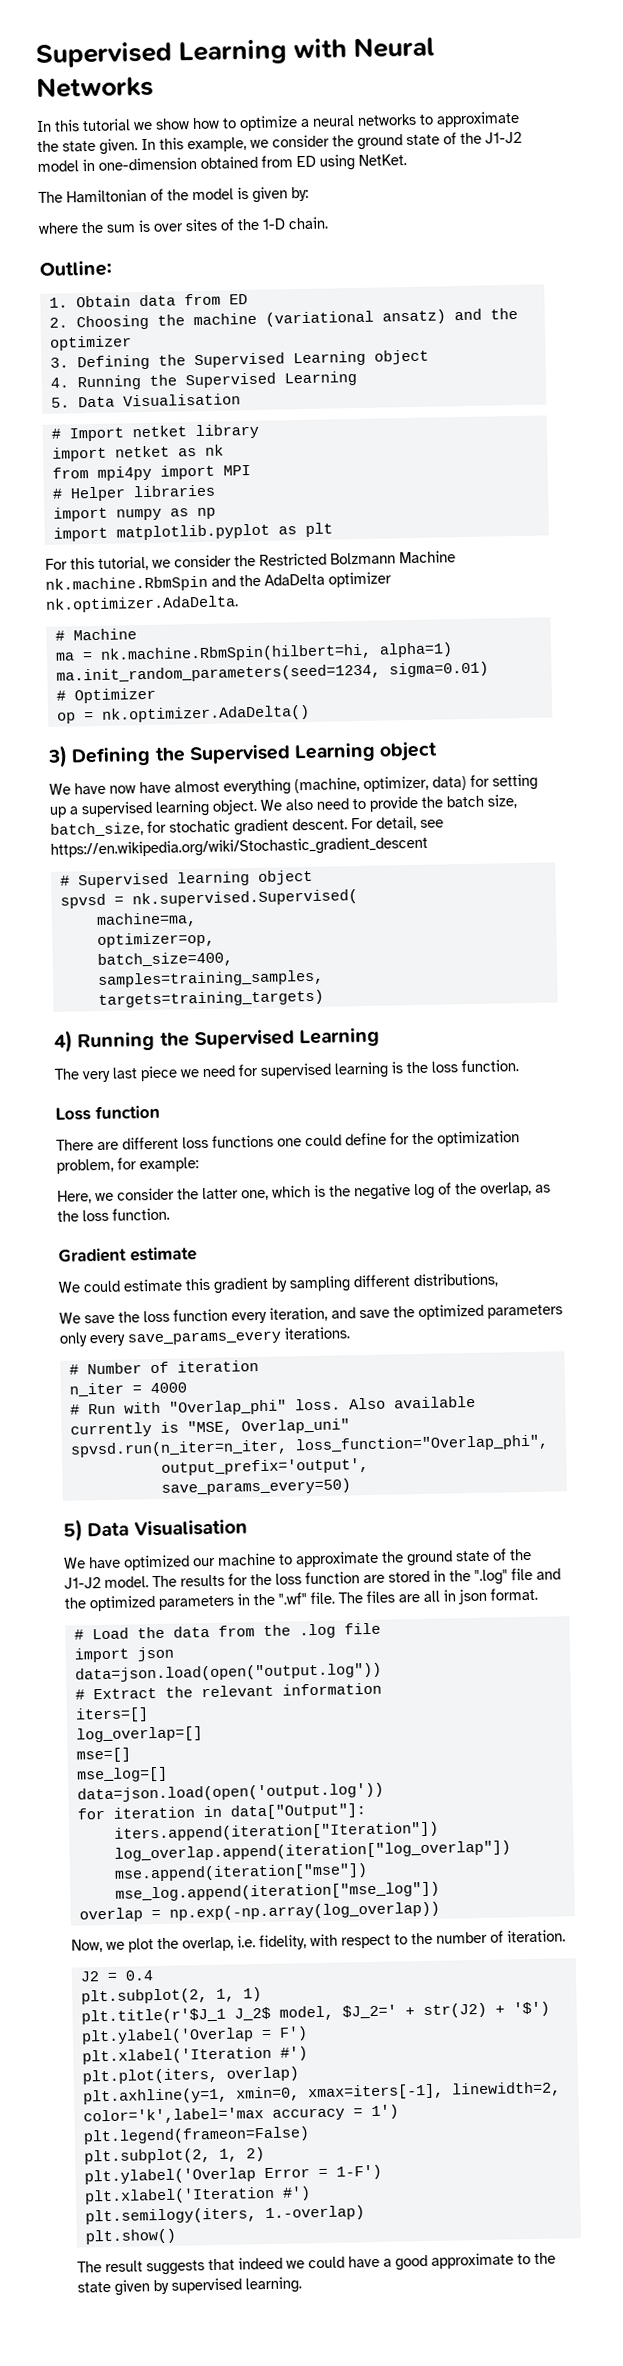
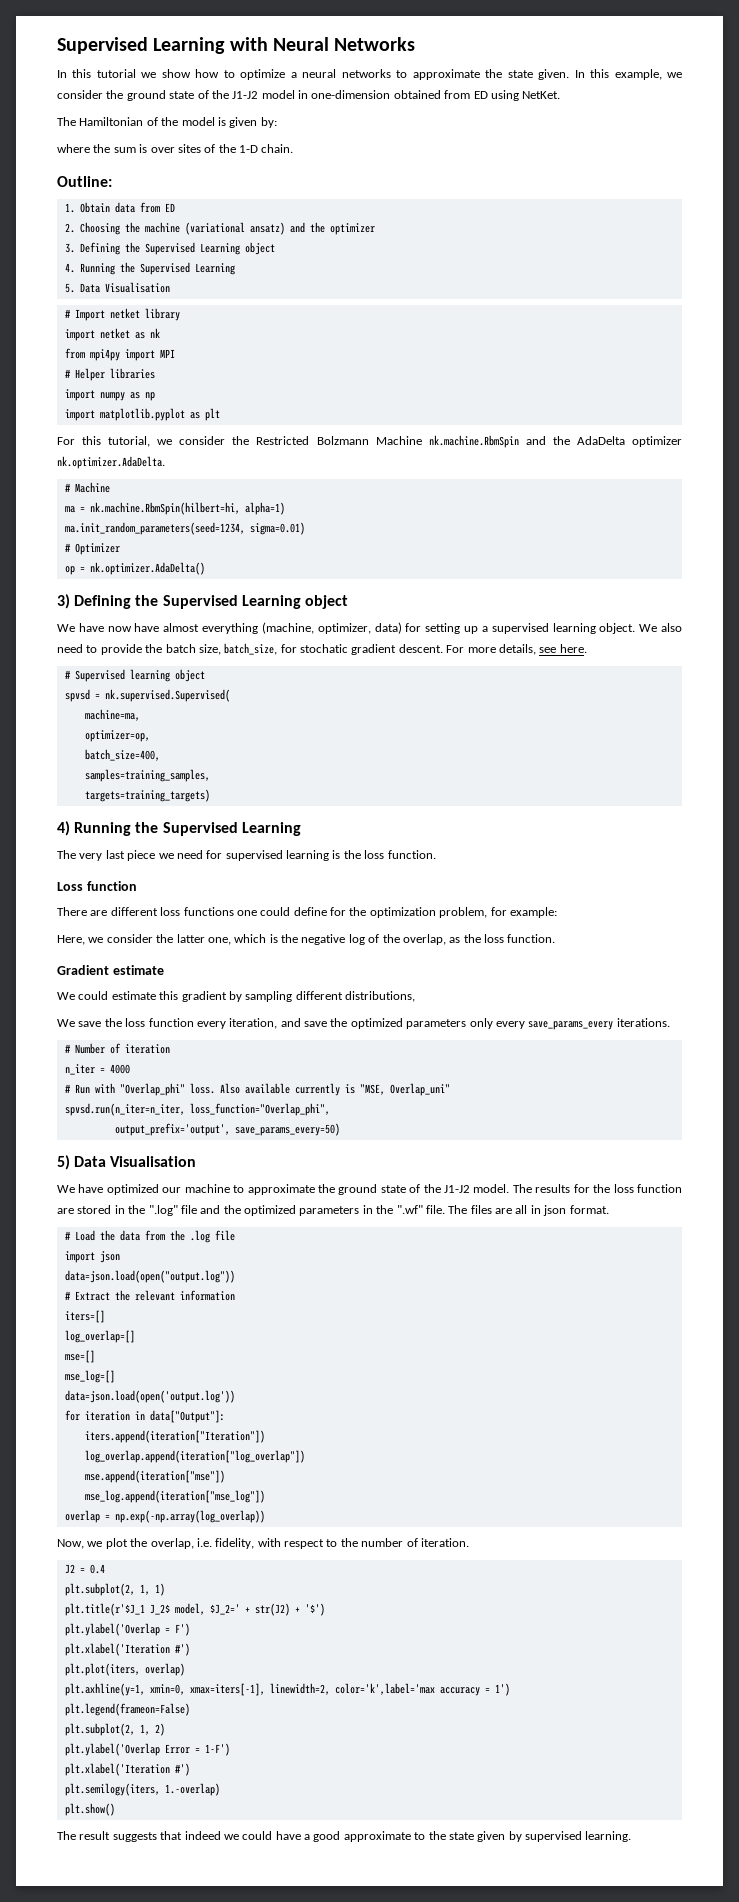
[376,815,444,831] [50,835,428,859] detail, see https://en.wikipedia.org/wiki/Stochastic_gradient_descent -> [467,644,587,655] more details, see here.

